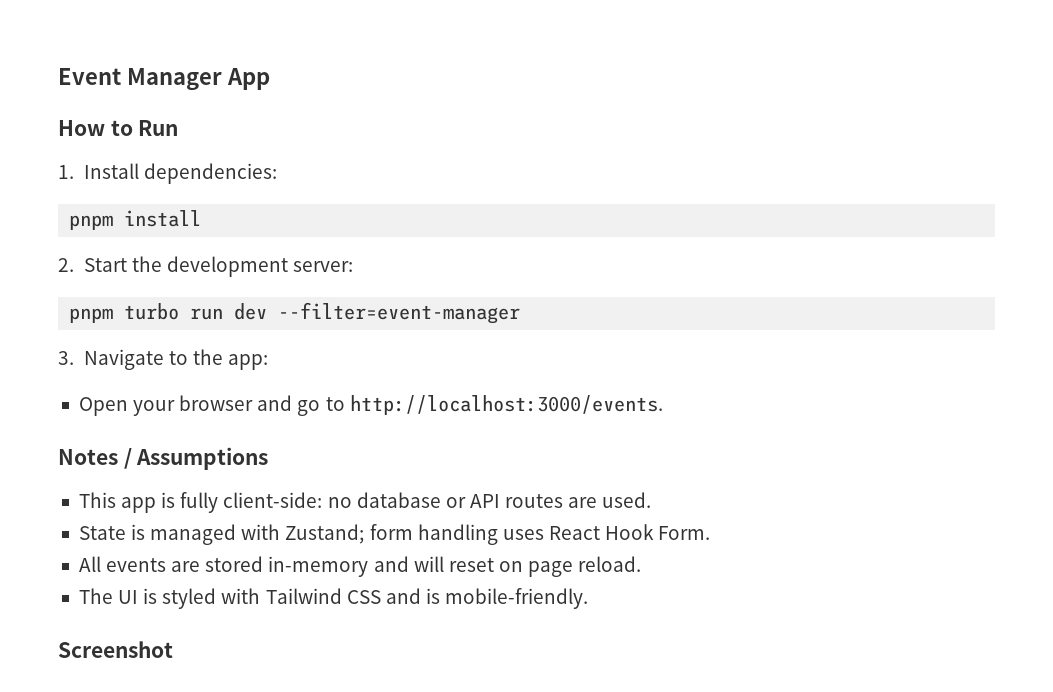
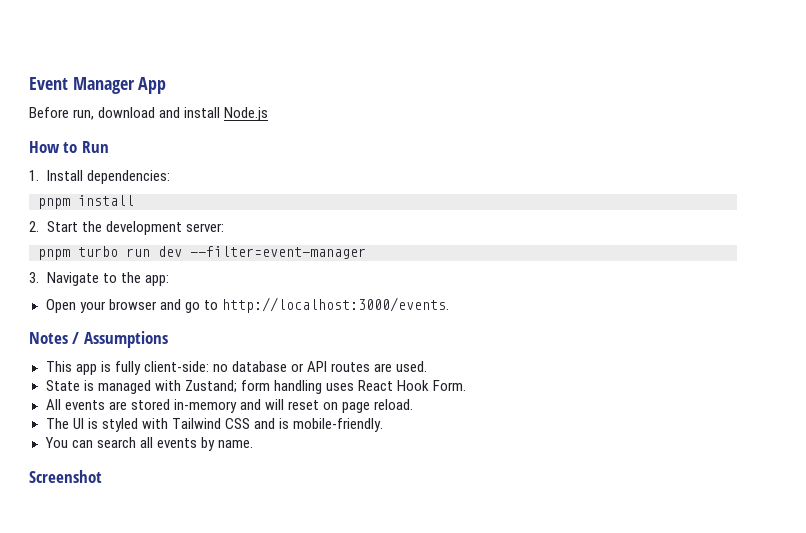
(270, 79) none -> [29,107,269,121] // Before run, download and install Node.js
(589, 598) none -> [44,437,253,451] // You can search all events by name.

